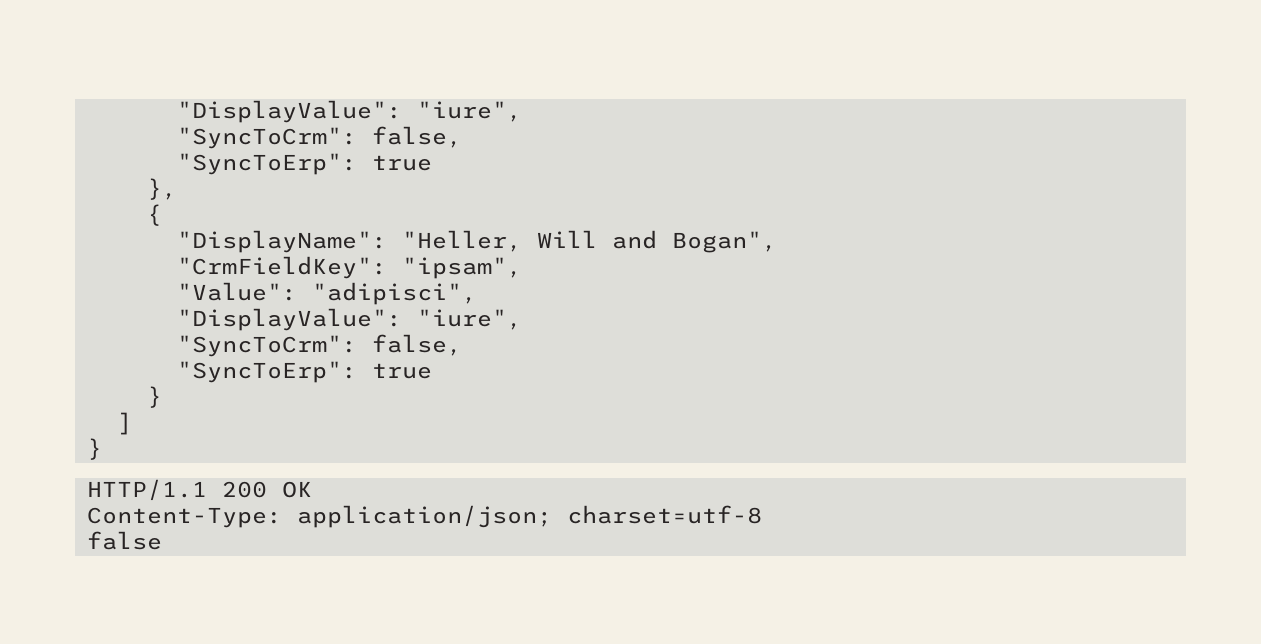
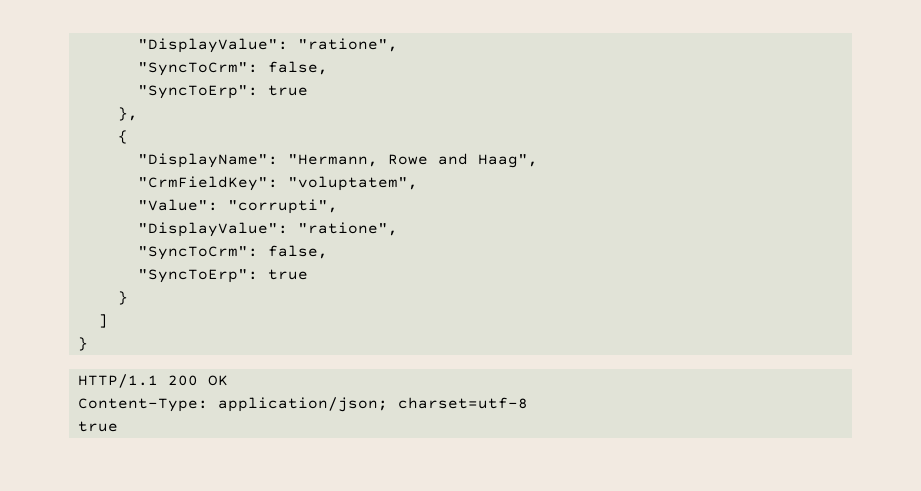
[177,100,523,123] "DisplayValue": "iure", -> [137,38,398,53] "DisplayValue": "ratione",
[402,230,778,253] "Heller, Will and Bogan", -> [287,153,538,168] "Hermann, Rowe and Haag",
[402,257,523,279] "ipsam", -> [287,176,418,191] "voluptatem",
[312,282,478,305] [177,308,523,331] "adipisci", // "DisplayValue": "iure", -> [227,199,338,214] [137,222,398,237] "corrupti", // "DisplayValue": "ratione",
[87,531,163,550] false -> [77,421,118,432] true

